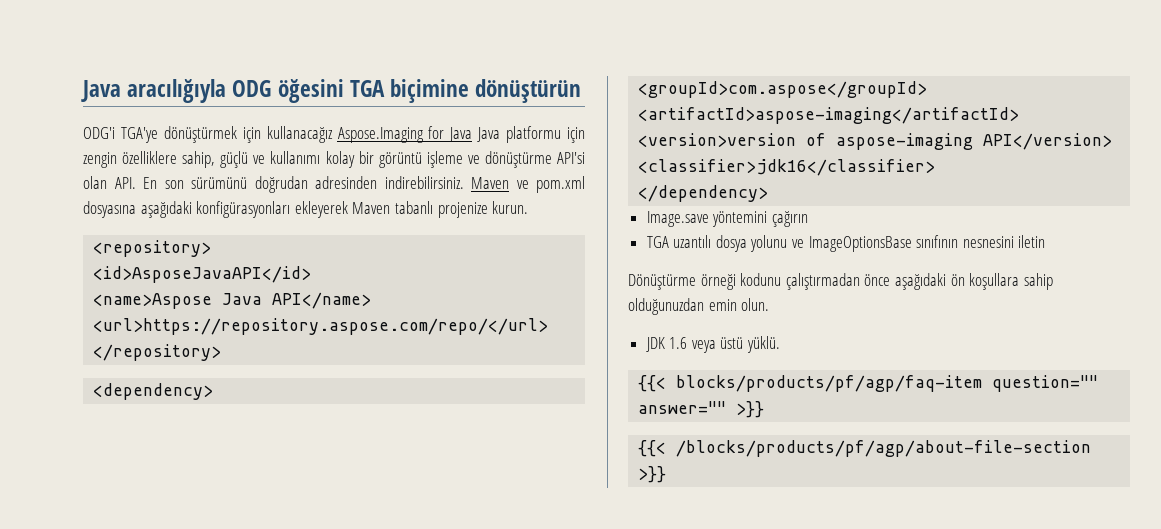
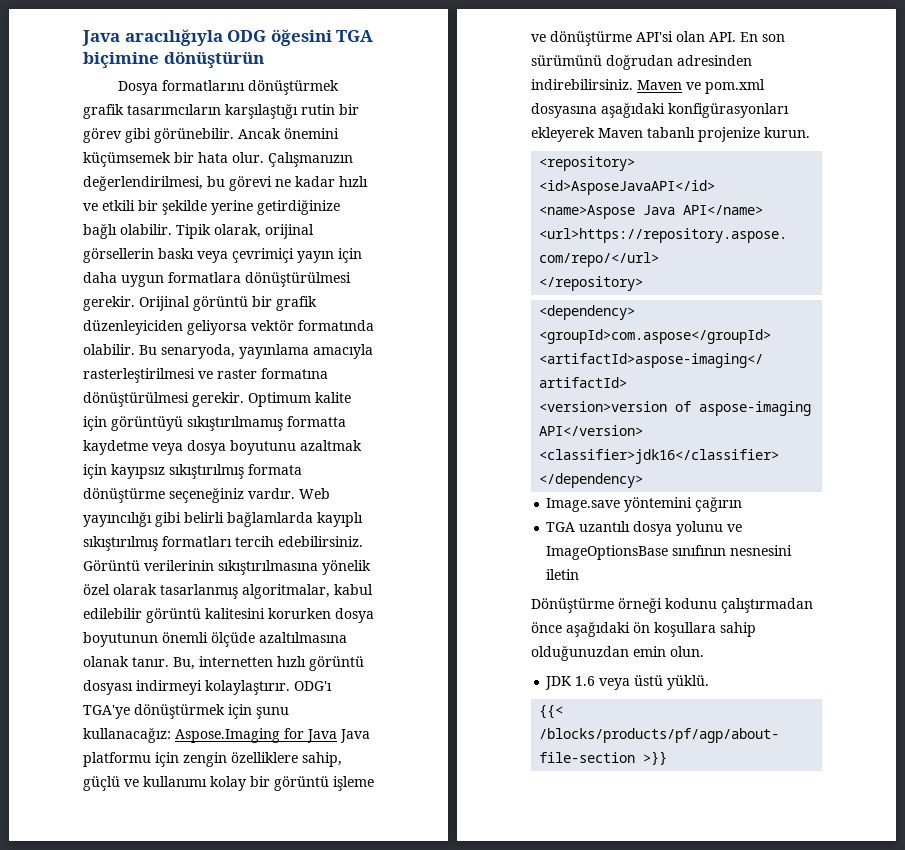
[83,127,115,139] ODG'i -> [118,80,340,95] [83,103,359,119] [83,128,339,143] [83,152,353,167] [83,175,368,191] [83,199,340,215] [83,223,314,239] [83,248,362,263] [83,272,351,287] [83,296,317,311] [83,320,374,335] [83,344,373,359] [83,368,328,383] [83,392,351,407] [83,416,346,431] [83,440,362,455] [83,464,302,479] [83,487,330,503] [83,511,363,527] [83,536,363,551] [83,560,371,575] [83,584,373,599] [83,608,374,623] [83,632,347,647] [83,656,364,671] [83,680,332,695] Dosya formatlarını dönüştürmek grafik tasarımcıların karşılaştığı rutin bir görev gibi görünebilir. Ancak önemini küçümsemek bir hata olur. Çalışmanızın değerlendirilmesi, bu görevi ne kadar hızlı ve etkili bir şekilde yerine getirdiğinize bağlı olabilir. Tipik olarak, orijinal görsellerin baskı veya çevrimiçi yayın için daha uygun formatlara dönüştürülmesi gerekir. Orijinal görüntü bir grafik düzenleyiciden geliyorsa vektör formatında olabilir. Bu senaryoda, yayınlama amacıyla rasterleştirilmesi ve raster formatına dönüştürülmesi gerekir. Optimum kalite için görüntüyü sıkıştırılmamış formatta kaydetme veya dosya boyutunu azaltmak için kayıpsız sıkıştırılmış formata dönüştürme seçeneğiniz vardır. Web yayıncılığı gibi belirli bağlamlarda kayıplı sıkıştırılmış formatları tercih edebilirsiniz. Görüntü verilerinin sıkıştırılmasına yönelik özel olarak tasarlanmış algoritmalar, kabul edilebilir görüntü kalitesini korurken dosya boyutunun önemli ölçüde azaltılmasına olanak tanır. Bu, internetten hızlı görüntü dosyası indirmeyi kolaylaştırır. ODG'ı
[266,126,333,143] kullanacağız -> [256,707,289,719] [83,727,171,743] şunu kullanacağız:
[638,375,1099,392] [638,401,765,418] // {{< blocks/products/pf/agp/faq-item question="" answer="" >}} -> (710, 682) none

